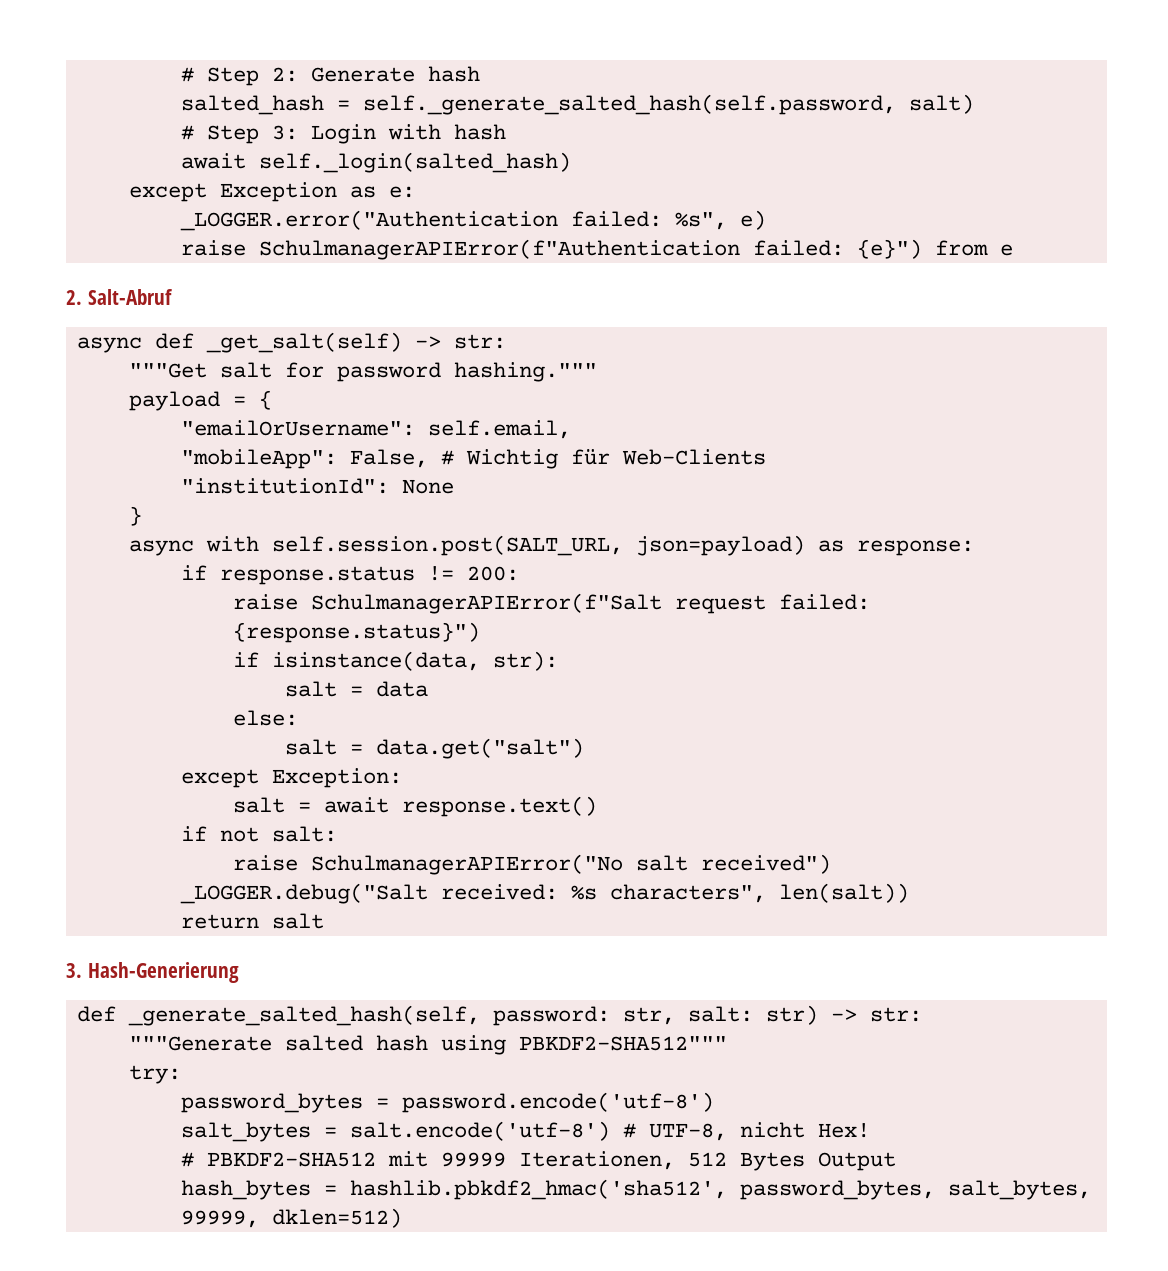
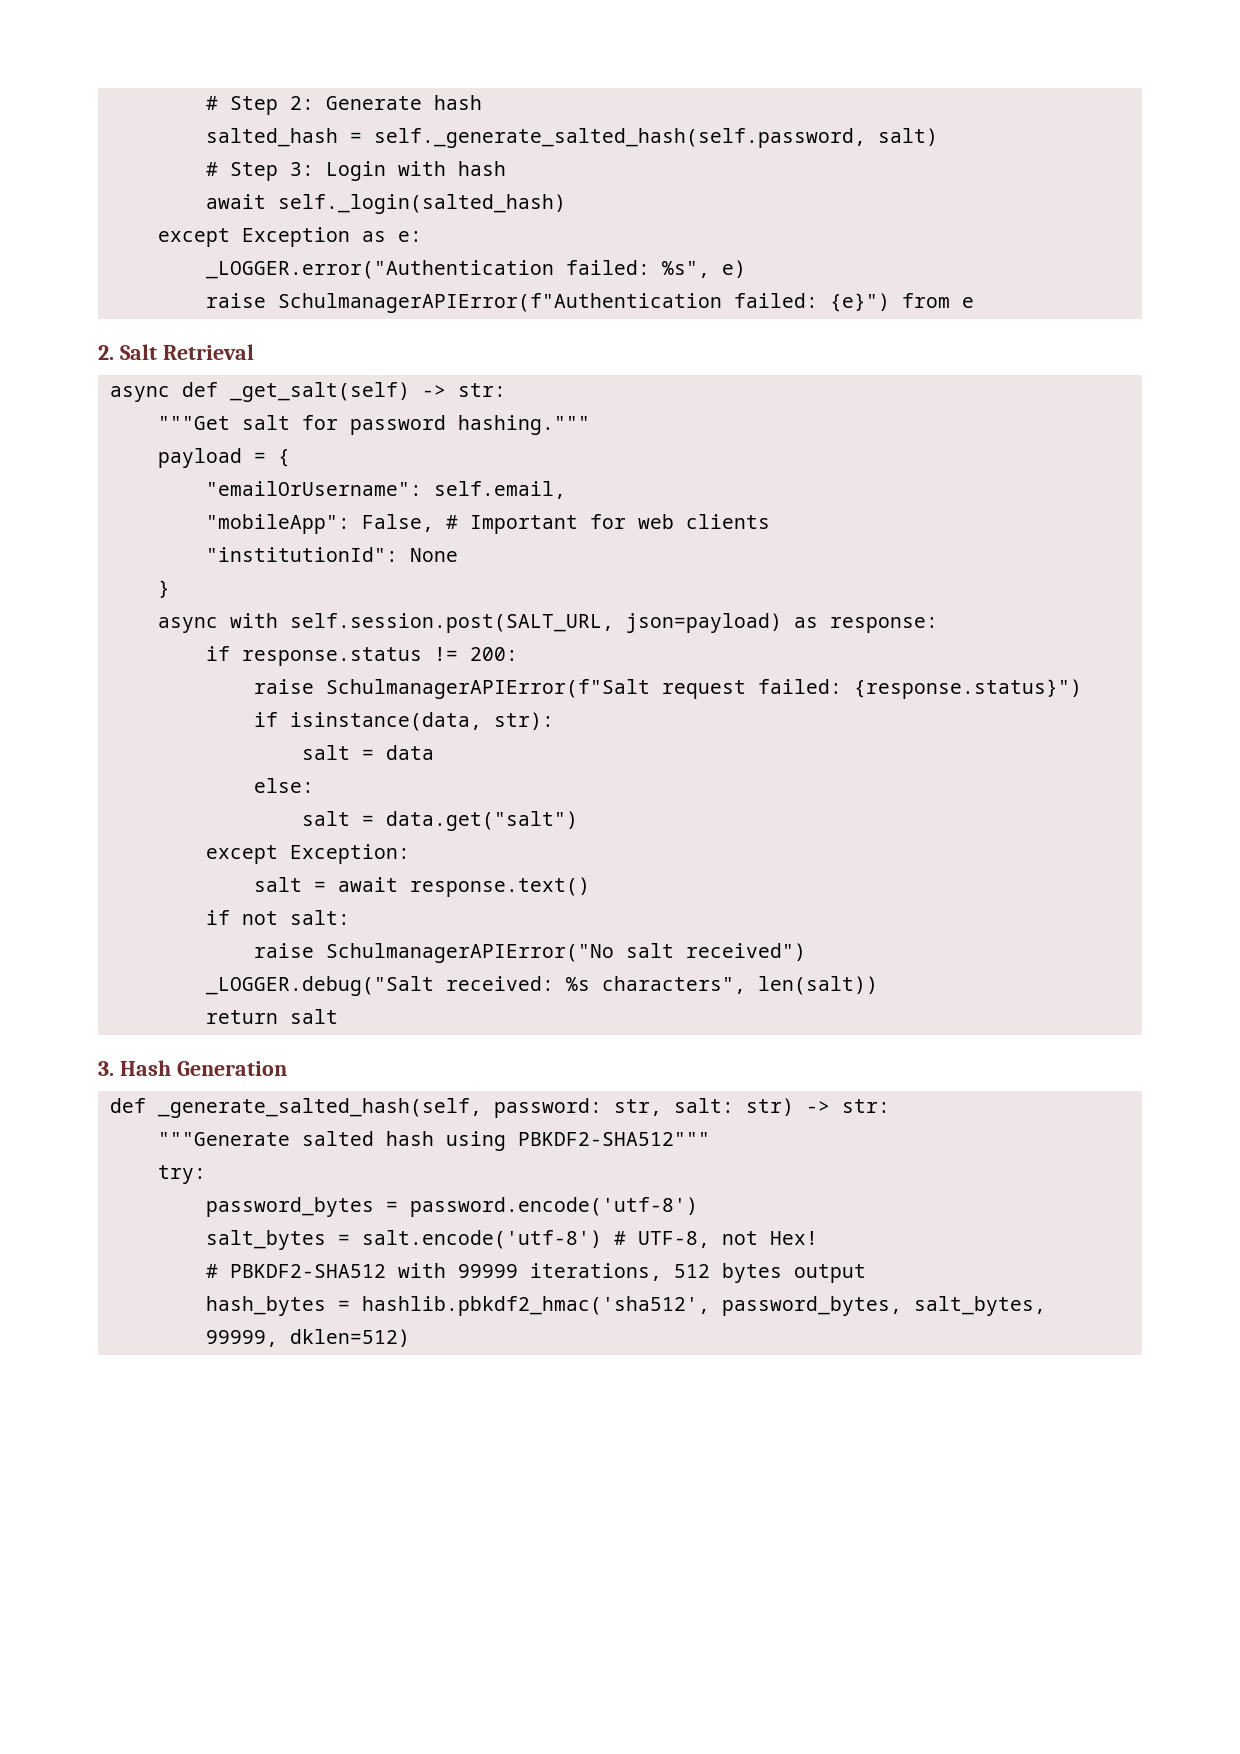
[87,289,173,305] Salt-Abruf -> [119,344,254,360] Salt Retrieval
[466,449,767,469] Wichtig für Web-Clients -> [470,514,771,534] Important for web clients
[87,962,239,983] Hash-Generierung -> [119,1060,287,1076] Hash Generation
[740,1122,806,1138] nicht -> [722,1231,759,1245] not
[388,1151,897,1171] mit 99999 Iterationen, 512 Bytes Output -> [398,1263,867,1283] with 99999 iterations, 512 bytes output

